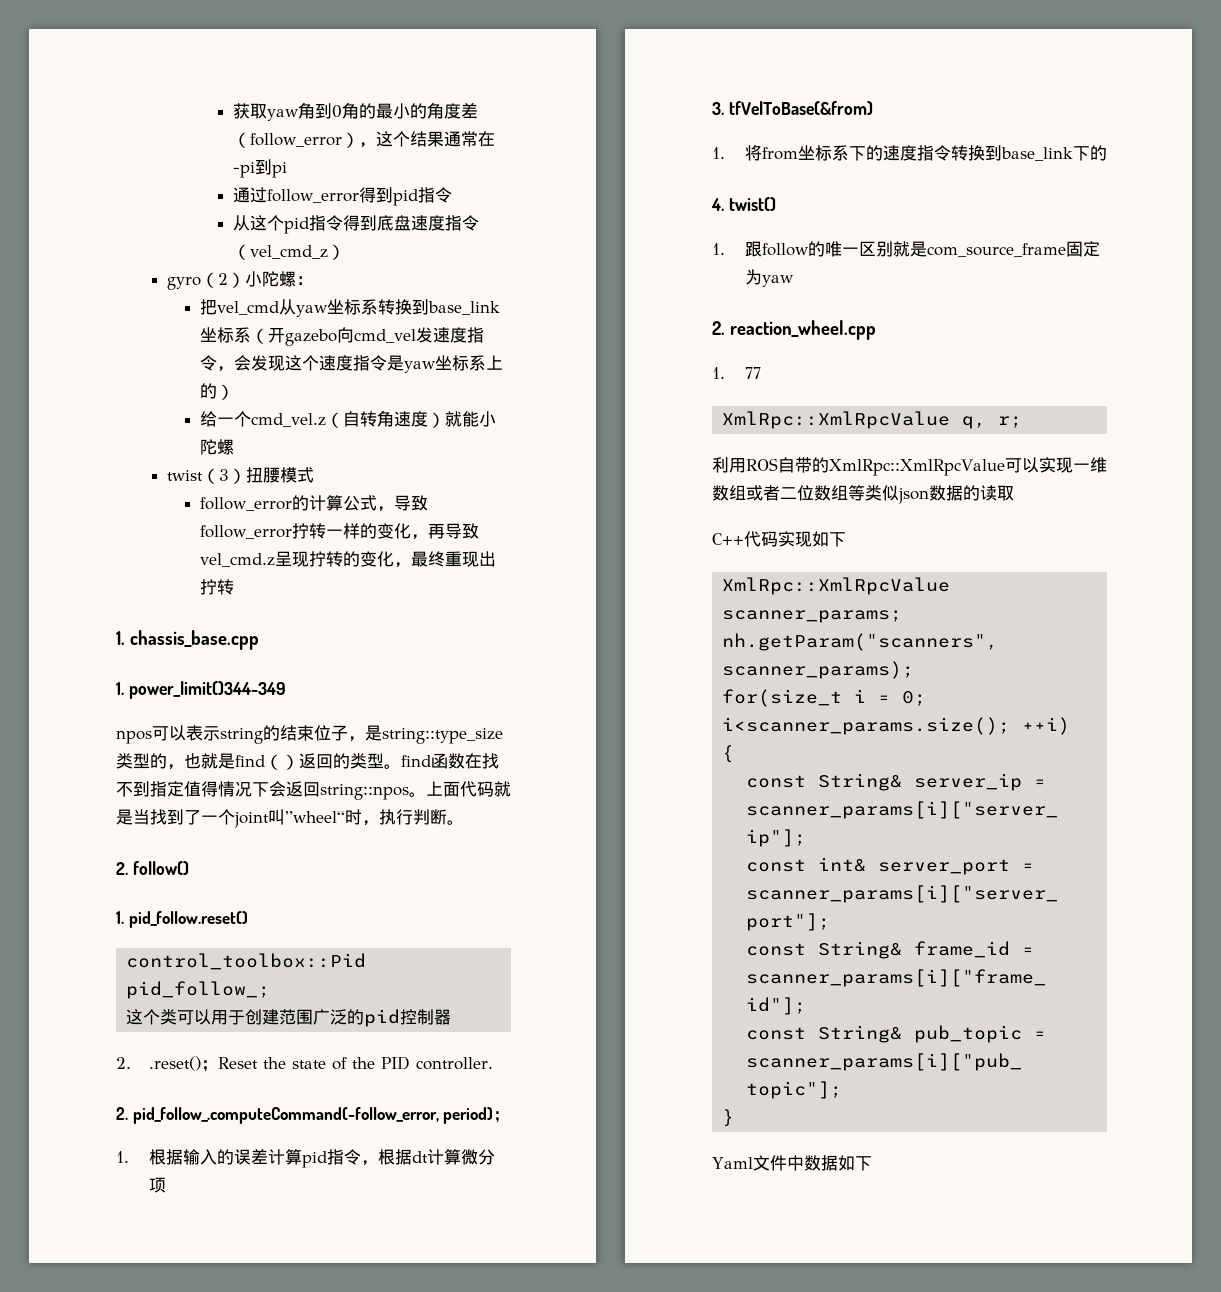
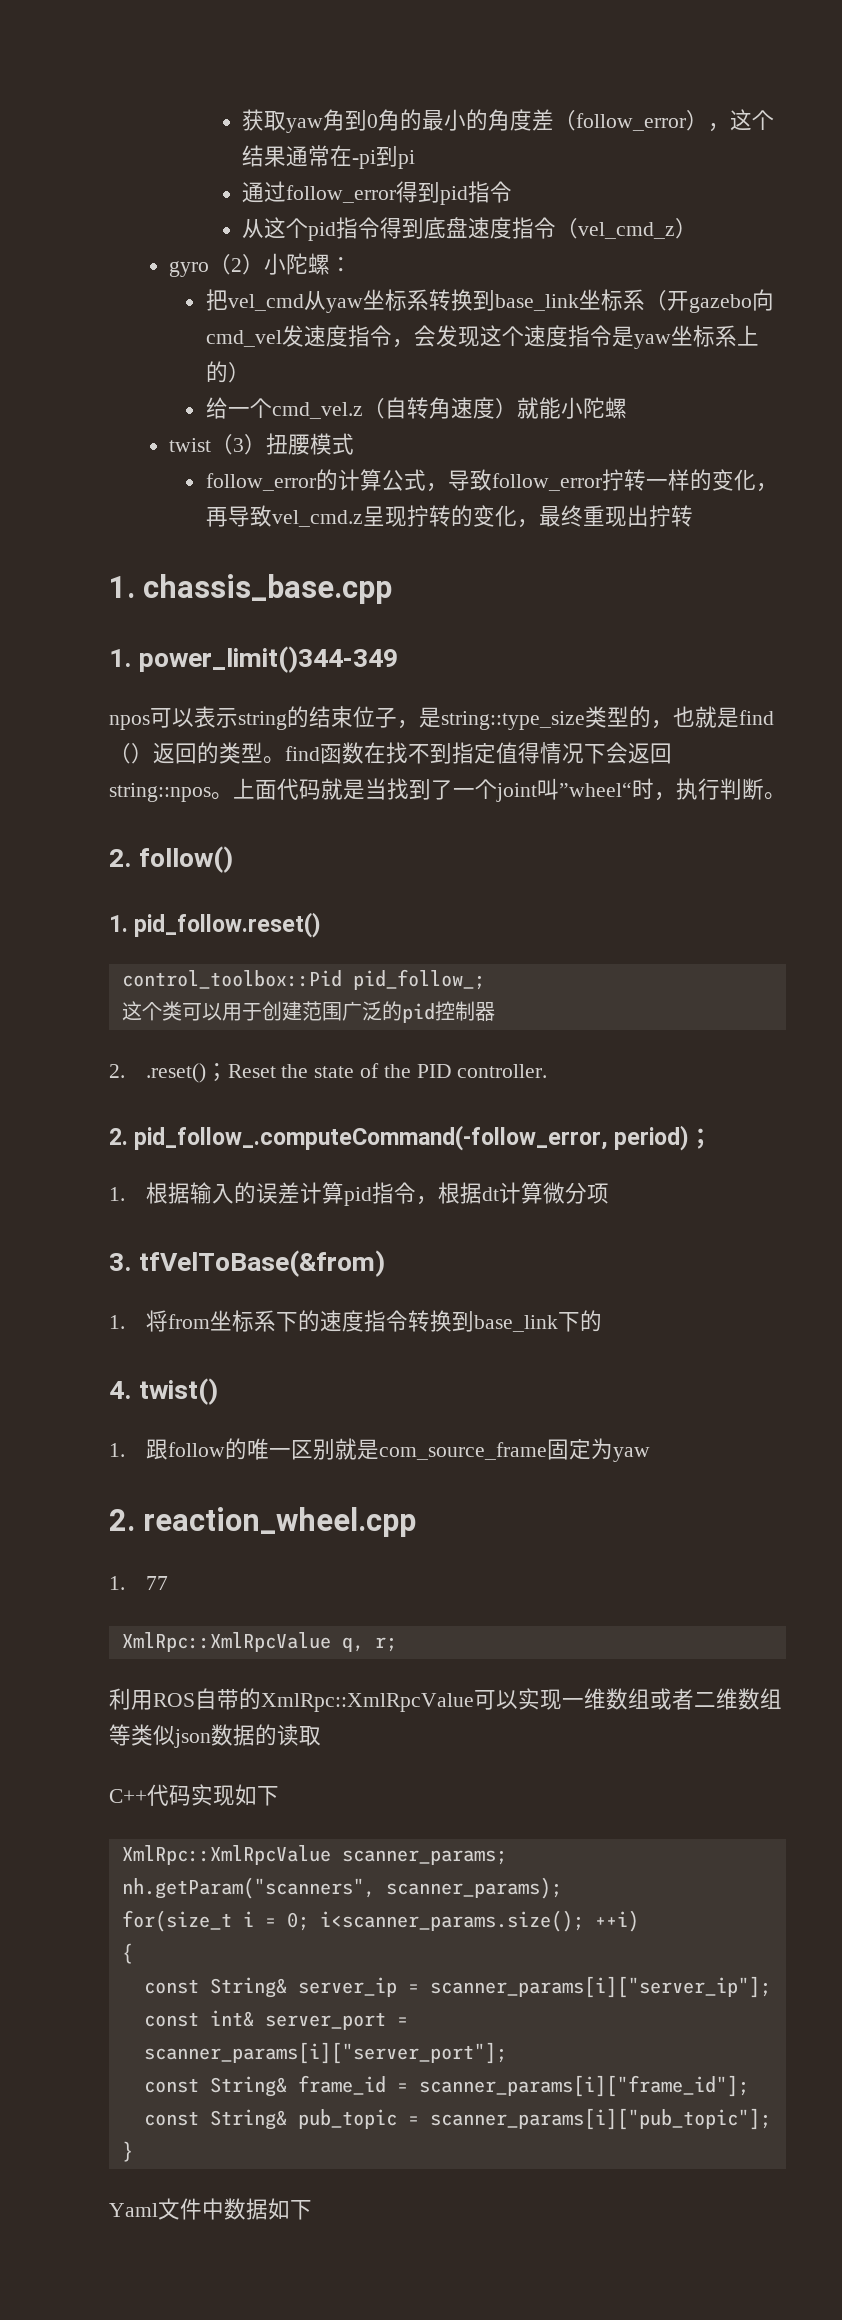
[797,485,814,501] 位 -> [716,1688,738,1710] 维

